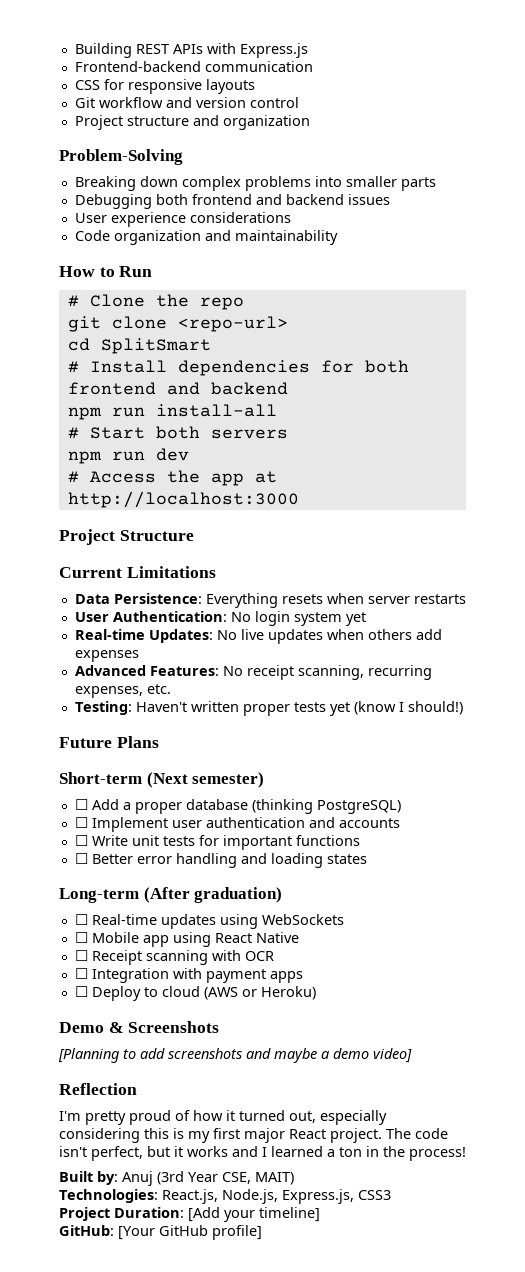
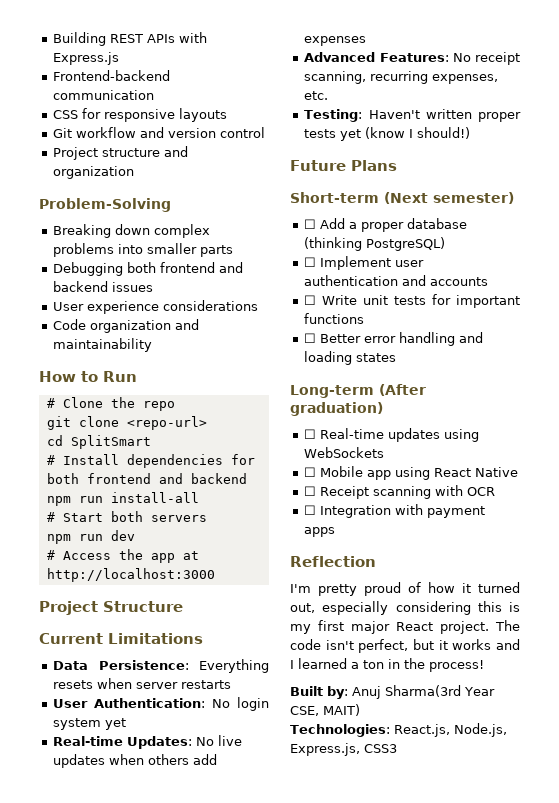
[74,986,316,1001] [59,1021,220,1033] [58,1048,412,1063] // ☐ Deploy to cloud (AWS or Heroku) // Demo & Screenshots // [Planning to add screenshots and maybe a demo video] -> (336, 532) none
[157,1171,184,1185] (3rd -> [385,685,461,697] Sharma(3rd
[59,1207,320,1222] [59,1225,262,1240] // Project Duration: [Add your timeline] // GitHub: [Your GitHub profile] -> (397, 748) none

